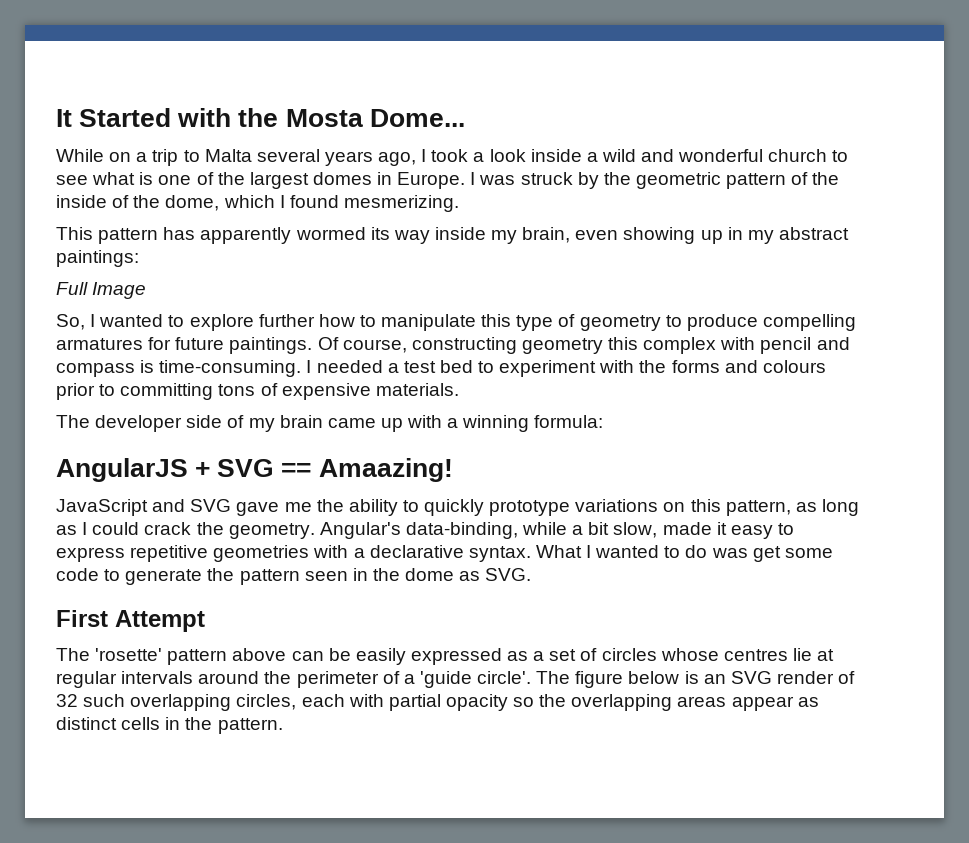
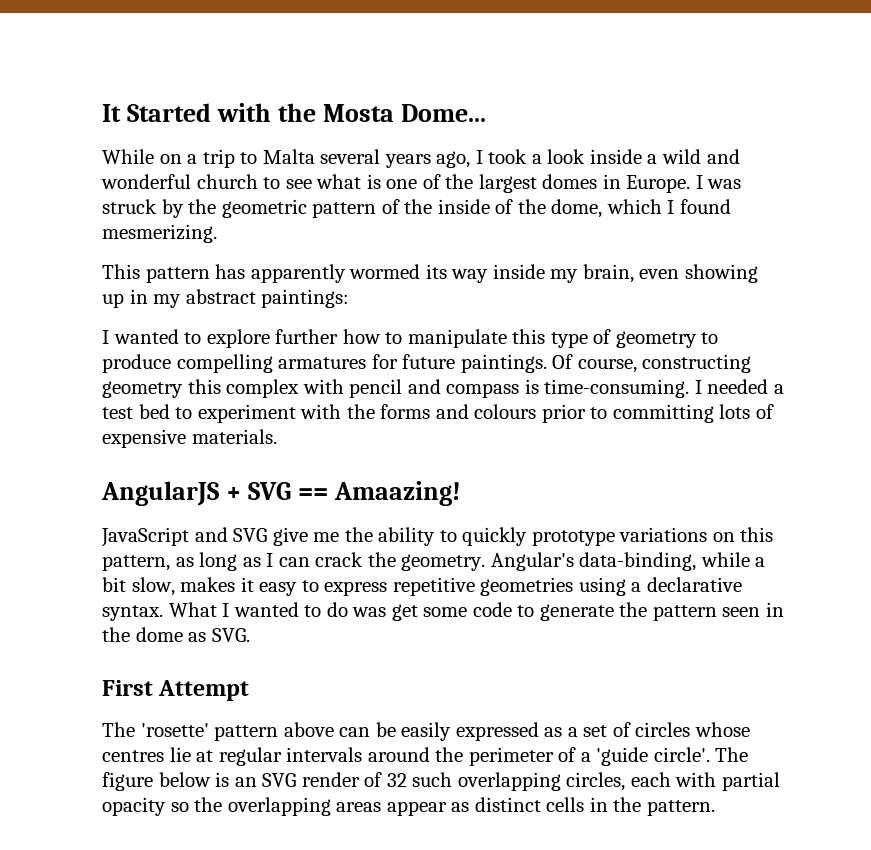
[56,282,147,299] [56,314,85,330] Full Image // So, -> (350, 298) none
[218,384,256,396] tons -> [719,404,751,419] lots
[56,415,604,432] // The developer side of my brain came up with a winning formula: -> (277, 436) none
[236,502,280,516] gave -> [272,527,308,546] give
[92,522,140,535] could -> [278,557,310,567] can
[662,522,712,535] made -> [180,577,236,592] makes
[313,545,349,558] with -> [578,577,626,596] using

